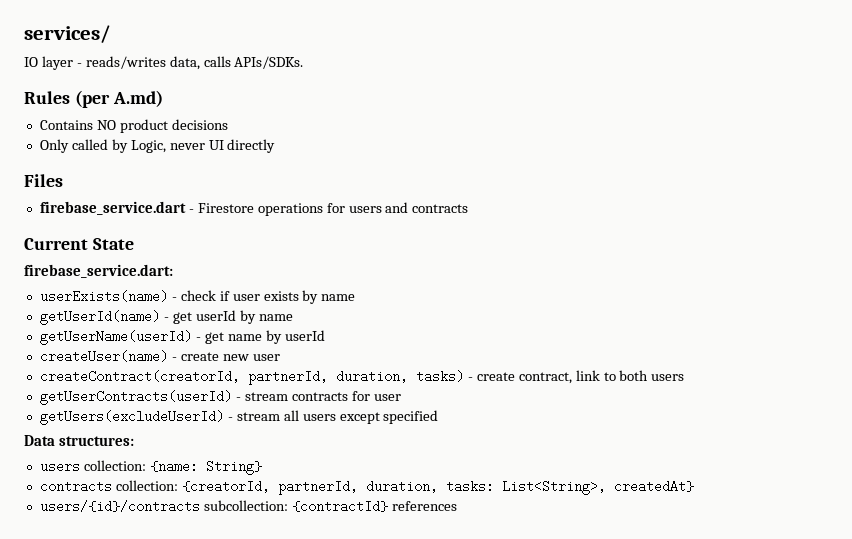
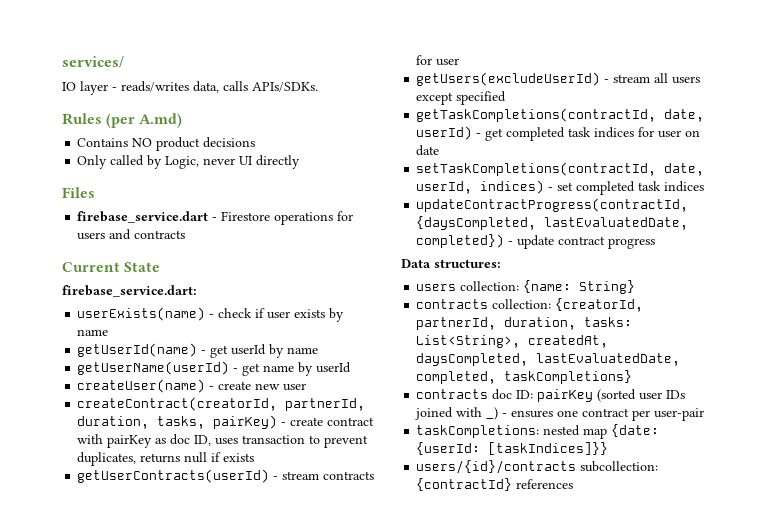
[415,370,685,384] tasks) - create contract, link to both users -> [157,415,375,429] [77,434,369,448] [77,452,255,466] tasks, pairKey) - create contract with pairKey as doc ID, uses transaction to prevent duplicates, returns null if exists
(439, 417) none -> [416,108,705,122] [416,126,701,141] [416,145,440,156] [416,162,705,176] [416,180,705,195] [416,198,689,212] [416,216,689,230] [416,234,656,249] // getTaskCompletions(contractId, date, userId) - get completed task indices for user on date // setTaskCompletions(contractId, date, userId, indices) - set completed task indices // updateContractProgress(contractId, {daysCompleted, lastEvaluatedDate, completed}) - update contract progress
[613,480,694,493] createdAt} -> [528,335,609,348] [416,353,681,366] [416,370,633,384] [416,389,686,402] [415,407,705,421] [416,424,660,439] [416,442,609,455] createdAt, daysCompleted, lastEvaluatedDate, completed, taskCompletions} // contracts doc ID: pairKey (sorted user IDs joined with _) - ensures one contract per user-pair // taskCompletions: nested map {date: {userId: [taskIndices]}}

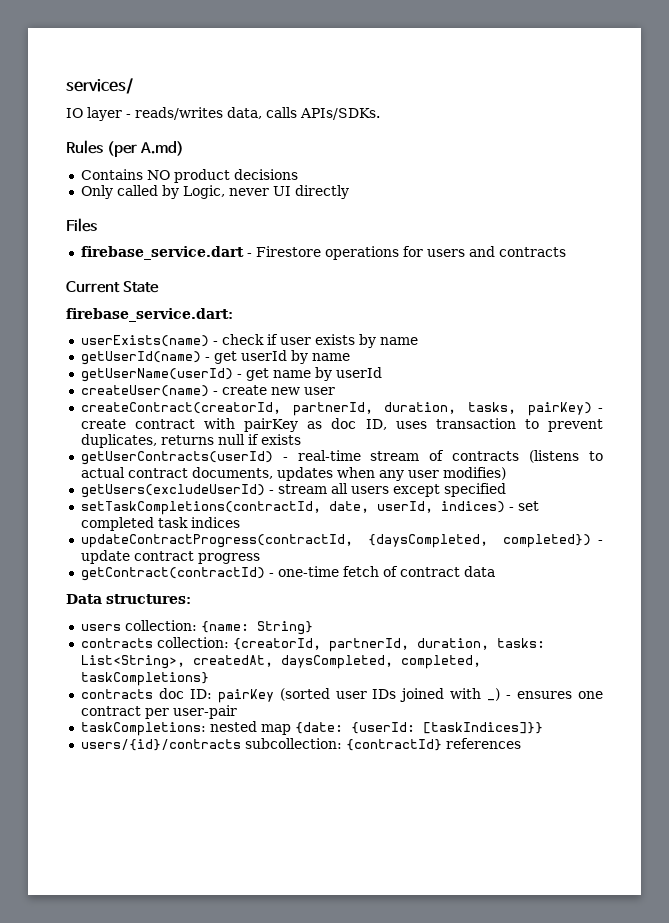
[282,471,375,480] [416,55,460,66] stream contracts for user -> [297,450,603,463] [80,467,506,481] real-time stream of contracts (listens to actual contract documents, updates when any user modifies)
[416,108,705,122] [416,126,701,141] [416,145,440,156] // getTaskCompletions(contractId, date, userId) - get completed task indices for user on date -> (506, 490) none
[544,217,689,230] lastEvaluatedDate, -> (488, 541) none
(656, 243) none -> [80,566,495,581] // getContract(contractId) - one-time fetch of contract data
[536,353,681,366] lastEvaluatedDate, -> (393, 662) none

